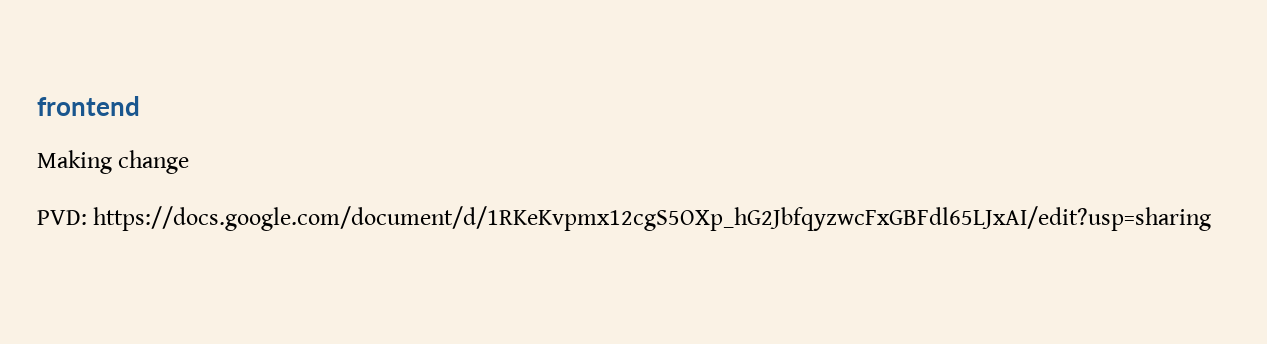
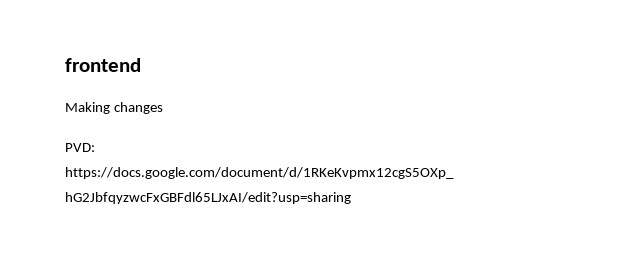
[118,150,190,174] change -> [113,102,163,114] changes

